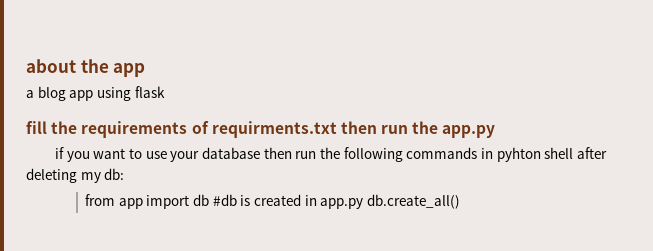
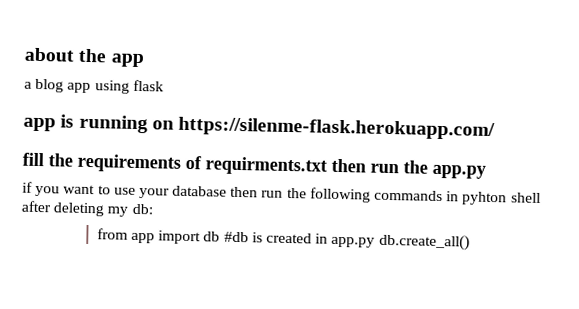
(165, 92) none -> [23,114,496,141] // app is running on https://silenme-flask.herokuapp.com/

